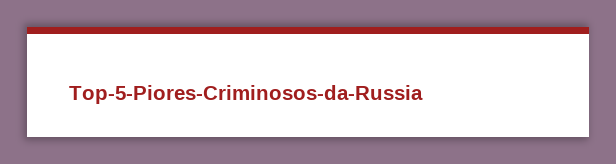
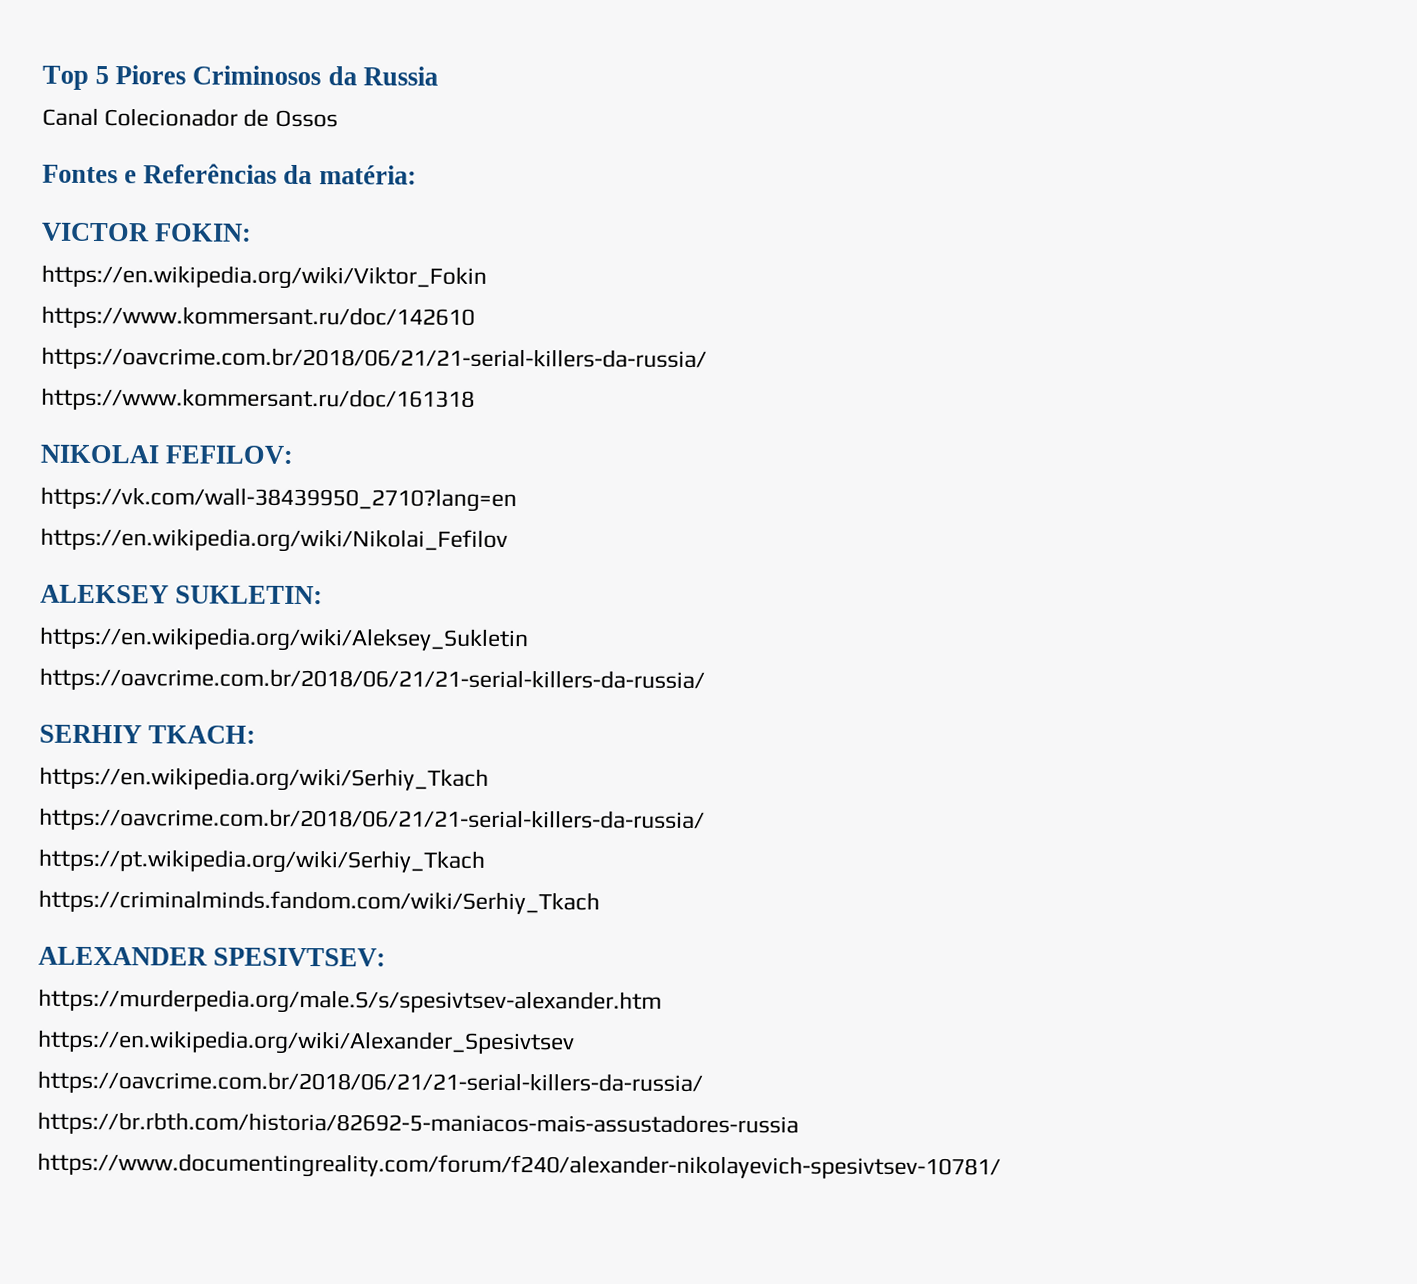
[69,85,423,104] Top-5-Piores-Criminosos-da-Russia -> [42,65,438,90] [42,107,338,128] [42,163,417,185] [41,222,253,242] [41,264,487,290] [41,305,475,330] [41,346,707,372] [41,387,475,412] [40,444,294,464] [40,486,517,513] [40,527,508,554] [40,584,324,605] [39,626,529,653] [39,667,705,693] [39,724,257,744] [39,766,489,792] [39,807,705,833] [38,848,485,874] [38,889,600,915] [38,946,387,967] [38,988,662,1015] [37,1029,575,1056] [37,1070,703,1096] [37,1111,799,1138] [37,1152,1001,1181] Top 5 Piores Criminosos da Russia // Canal Colecionador de Ossos // Fontes e Referências da matéria: // VICTOR FOKIN: // https://en.wikipedia.org/wiki/Viktor_Fokin // https://www.kommersant.ru/doc/142610 // https://oavcrime.com.br/2018/06/21/21-serial-killers-da-russia/ // https://www.kommersant.ru/doc/161318 // NIKOLAI FEFILOV: // https://vk.com/wall-38439950_2710?lang=en // https://en.wikipedia.org/wiki/Nikolai_Fefilov // ALEKSEY SUKLETIN: // https://en.wikipedia.org/wiki/Aleksey_Sukletin // https://oavcrime.com.br/2018/06/21/21-serial-killers-da-russia/ // SERHIY TKACH: // https://en.wikipedia.org/wiki/Serhiy_Tkach // https://oavcrime.com.br/2018/06/21/21-serial-killers-da-russia/ // https://pt.wikipedia.org/wiki/Serhiy_Tkach // https://criminalminds.fandom.com/wiki/Serhiy_Tkach // ALEXANDER SPESIVTSEV: // https://murderpedia.org/male.S/s/spesivtsev-alexander.htm // https://en.wikipedia.org/wiki/Alexander_Spesivtsev // https://oavcrime.com.br/2018/06/21/21-serial-killers-da-russia/ // https://br.rbth.com/historia/82692-5-maniacos-mais-assustadores-russia // https://www.documentingreality.com/forum/f240/alexander-nikolayevich-spesivtsev-10781/

